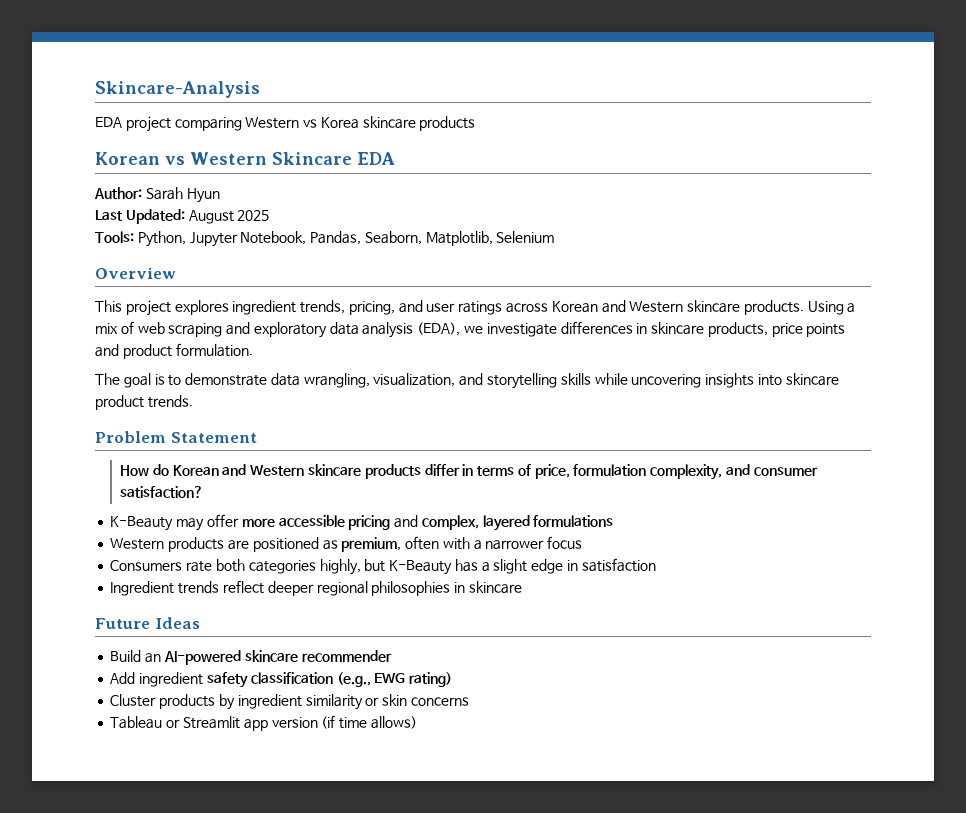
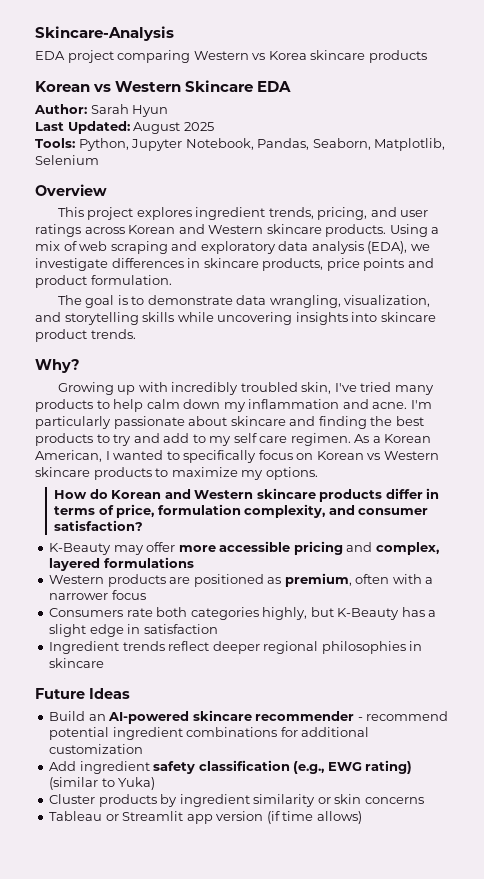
[95,431,257,443] Problem Statement -> [35,359,80,373] [57,382,434,395] [35,399,432,412] [35,416,424,429] [35,433,432,446] [35,450,439,463] [35,467,318,480] Why? // Growing up with incredibly troubled skin, I've tried many products to help calm down my inflammation and acne. I'm particularly passionate about skincare and finding the best products to try and add to my self care regimen. As a Korean American, I wanted to specifically focus on Korean vs Western skincare products to maximize my options.
(392, 656) none -> [357,711,449,721] [49,727,370,740] [49,744,144,754] - recommend potential ingredient combinations for additional customization
(453, 679) none -> [49,777,156,790] (similar to Yuka)

